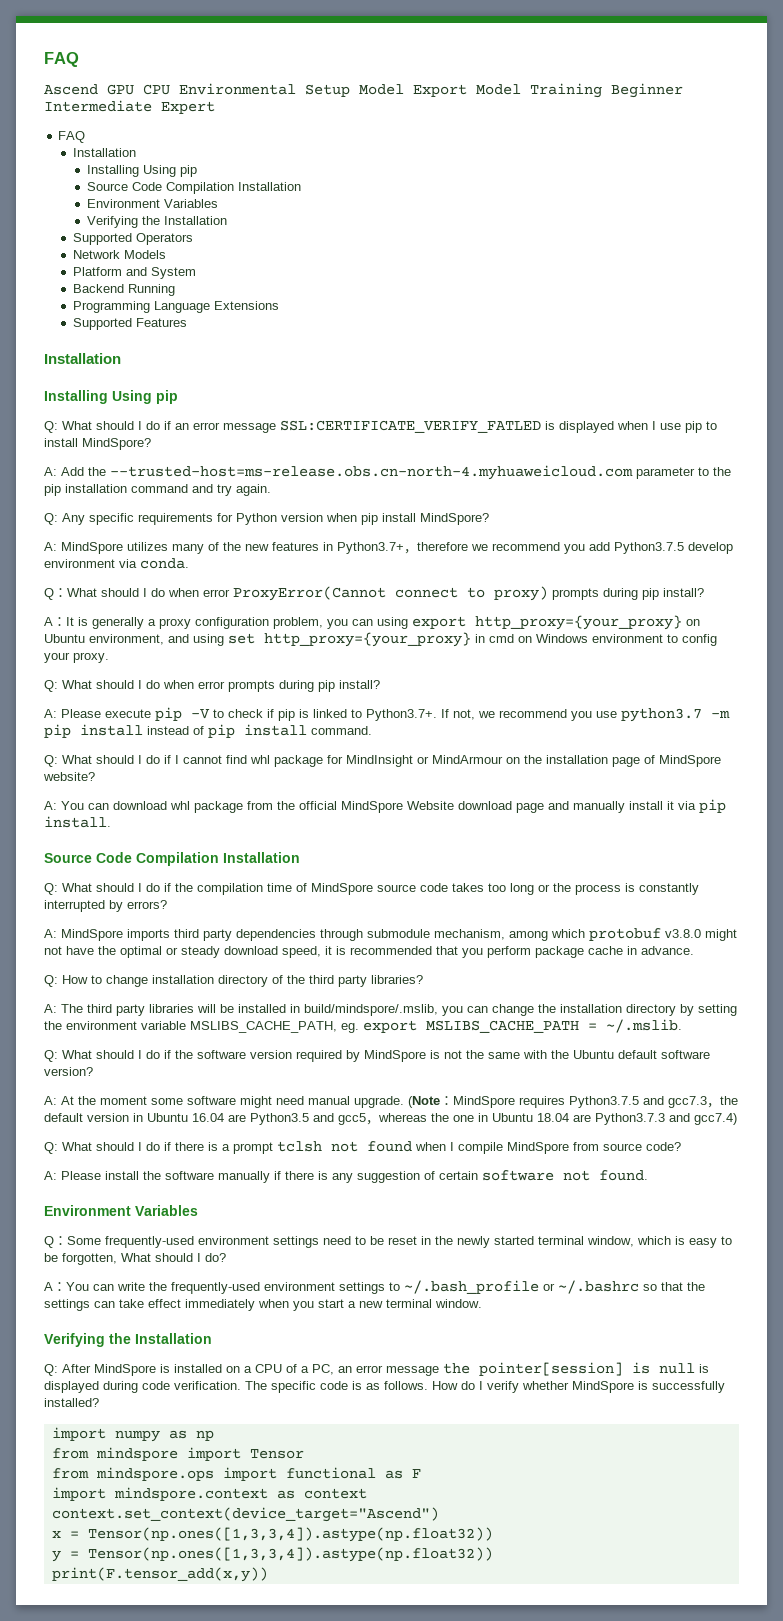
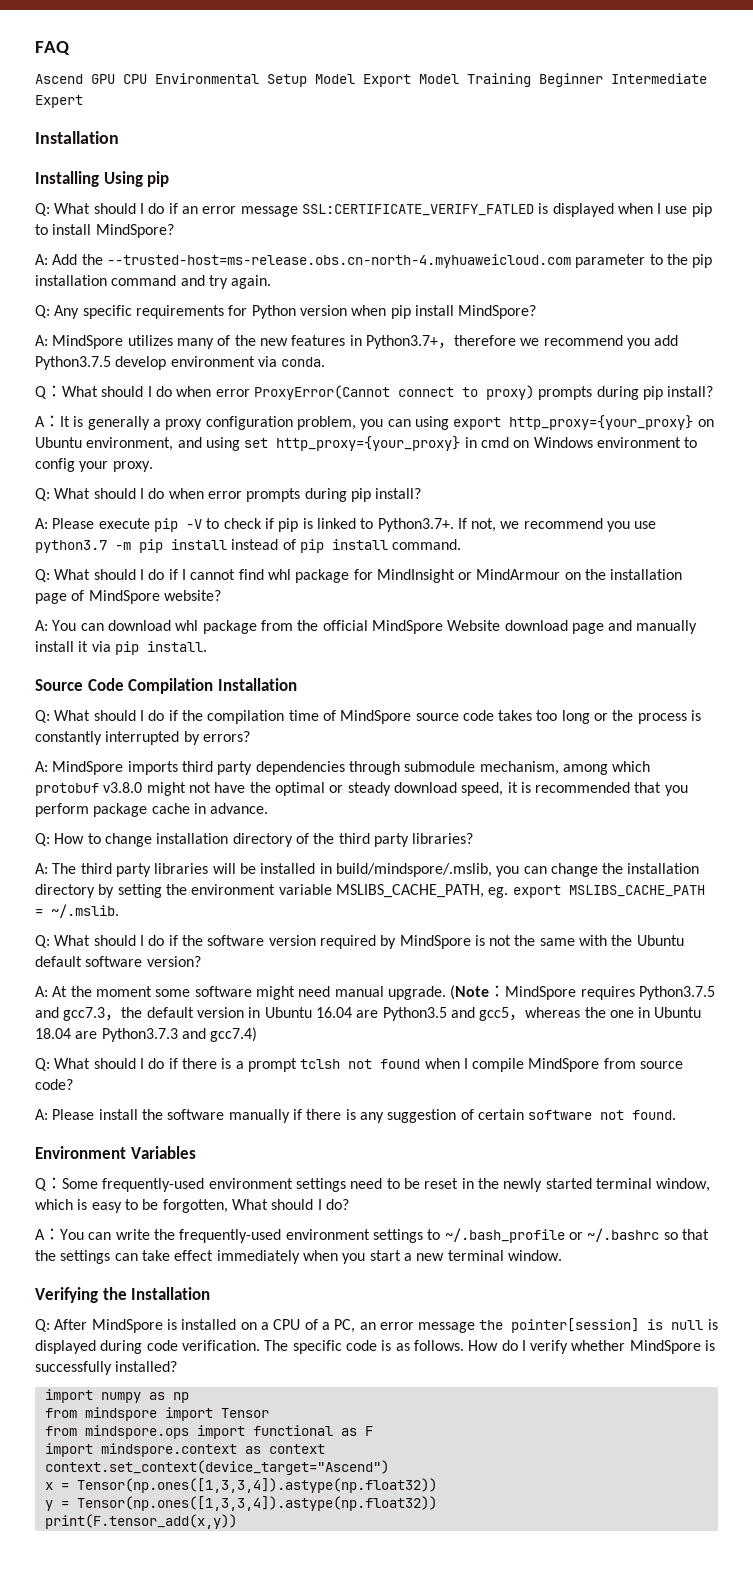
[58,131,86,143] [72,148,136,157] [87,165,198,177] [87,182,302,194] [87,199,219,208] [87,216,228,228] [72,233,193,245] [72,250,166,259] [72,267,196,279] [72,284,175,296] [72,301,279,313] [72,318,187,330] // FAQ // Installation // Installing Using pip // Source Code Compilation Installation // Environment Variables // Verifying the Installation // Supported Operators // Network Models // Platform and System // Backend Running // Programming Language Extensions // Supported Features -> (83, 101) none

